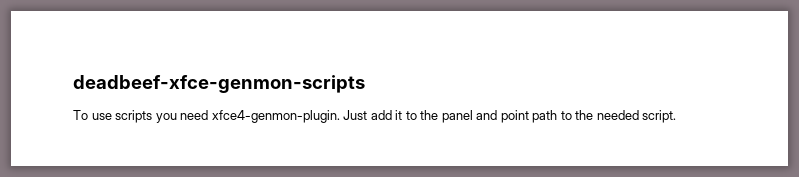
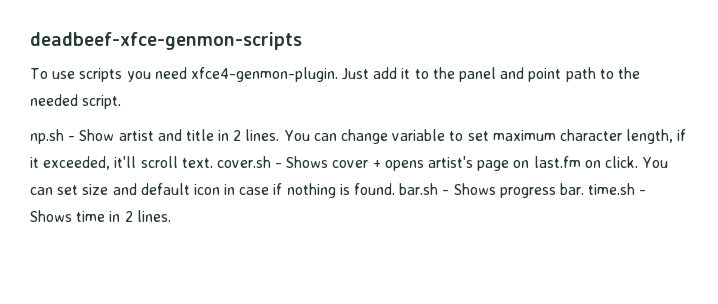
(677, 116) none -> [30,129,687,144] [30,156,669,171] [30,183,647,198] [30,210,171,222] // np.sh - Show artist and title in 2 lines. You can change variable to set maximum character length, if it exceeded, it'll scroll text. cover.sh - Shows cover + opens artist's page on last.fm on click. You can set size and default icon in case if nothing is found. bar.sh - Shows progress bar. time.sh - Shows time in 2 lines.

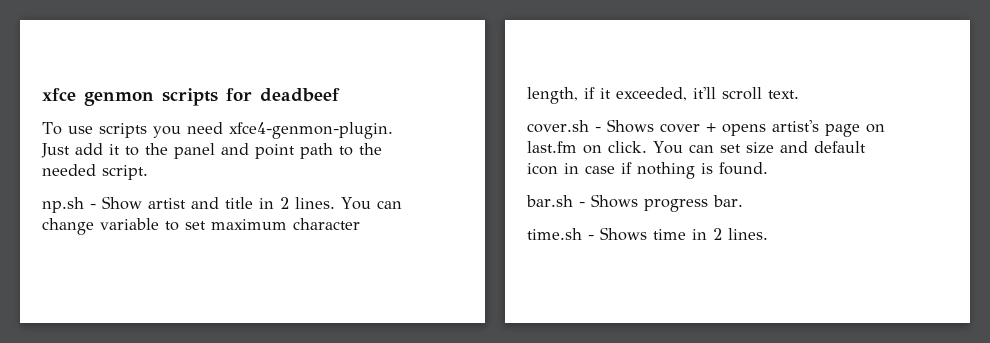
[30,32,302,50] deadbeef-xfce-genmon-scripts -> [42,88,340,106] xfce genmon scripts for deadbeef
(213, 163) none -> (799, 94) //
(396, 189) none -> (768, 168) //
(584, 189) none -> (743, 201) //

